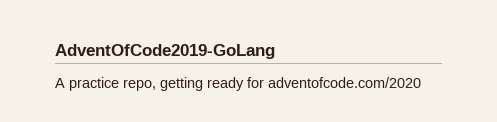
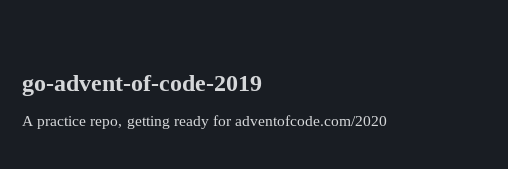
[55,44,275,59] AdventOfCode2019-GoLang -> [22,75,262,96] go-advent-of-code-2019

